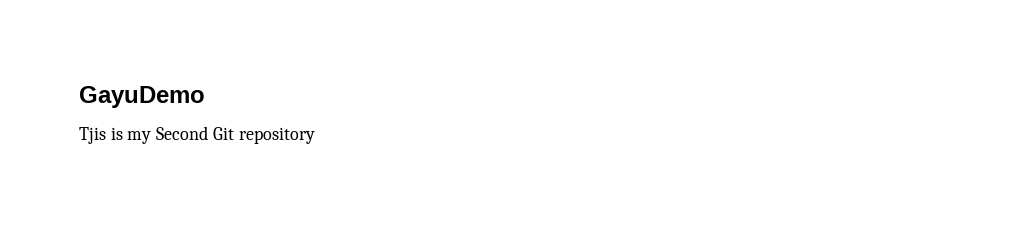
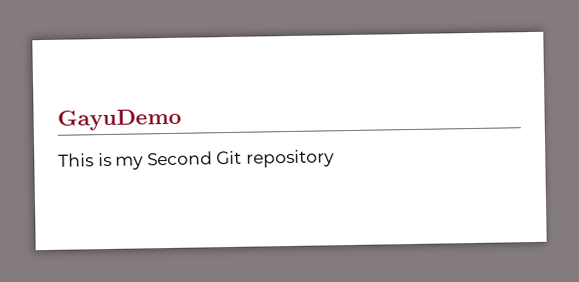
[79,127,106,144] Tjis -> [58,153,94,167] This

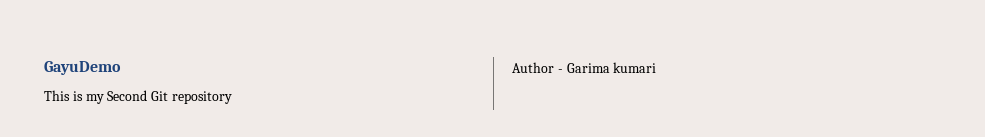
(335, 158) none -> [512,62,657,73] // Author - Garima kumari

